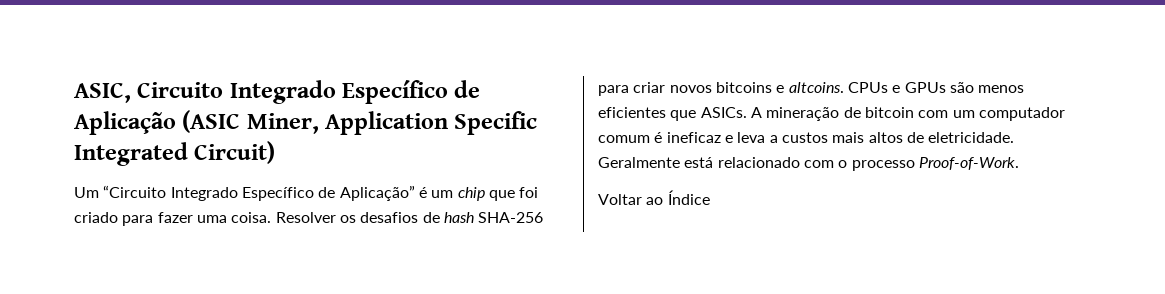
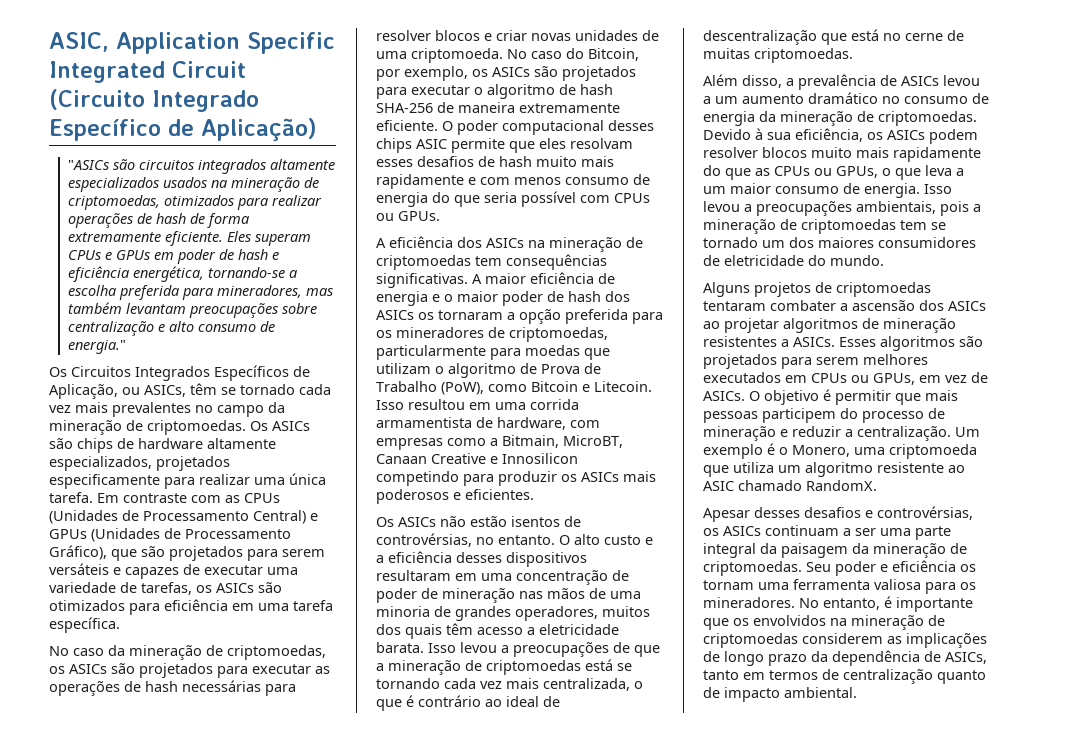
[137,80,481,104] [74,110,538,135] [74,141,276,166] [74,185,539,201] [74,212,544,226] [598,82,1025,96] [598,107,1065,121] [598,132,1015,143] [598,157,1019,171] [598,190,710,205] Circuito Integrado Específico de Aplicação (ASIC Miner, Application Specific Integrated Circuit) // Um “Circuito Integrado Específico de Aplicação” é um chip que foi criado para fazer uma coisa. Resolver os desafios de hash SHA-256 para criar novos bitcoins e altcoins. CPUs e GPUs são menos eficientes que ASICs. A mineração de bitcoin com um computador comum é ineficaz e leva a custos mais altos de eletricidade. Geralmente está relacionado com o processo Proof-of-Work. // Voltar ao Índice -> [116,32,335,54] [49,61,246,83] [49,89,259,112] [49,118,317,141] [68,159,336,174] [68,177,320,192] [68,195,323,210] [68,213,250,228] [68,231,312,246] [68,249,280,264] [68,266,298,282] [68,285,334,300] [68,302,318,318] [68,321,276,336] [68,340,127,354] [49,365,310,381] [49,383,331,399] [49,402,285,417] [49,420,310,435] [49,438,276,453] [49,456,230,471] [49,473,326,489] [49,492,280,503] [49,510,318,524] [49,528,291,542] [49,545,325,561] [49,563,298,579] [49,582,282,595] [49,599,333,615] [49,617,120,633] [49,645,326,660] [49,663,330,678] [49,680,296,696] [376,30,659,41] [376,48,639,63] [376,66,636,81] [376,84,613,99] [376,102,620,113] [376,120,654,135] [376,138,633,153] [376,156,614,167] [376,174,650,189] [376,191,650,207] [376,211,440,221] [376,236,643,252] [376,254,607,270] [376,272,615,288] [376,291,630,306] [376,309,663,324] [376,327,608,342] [376,345,610,360] [376,363,601,378] [376,381,652,395] [376,399,579,410] [376,417,600,430] [376,435,623,450] [376,453,578,464] [376,471,656,486] [376,489,534,504] [376,516,581,527] [376,533,653,547] [376,551,587,567] [376,570,629,585] [376,588,641,603] [376,606,650,621] [376,623,619,639] [376,642,660,657] [376,659,632,675] [376,678,643,691] [376,695,560,711] [703,29,964,45] [703,48,853,63] [703,74,980,90] [703,92,989,104] [703,111,977,126] [703,128,978,144] [703,147,981,162] [703,165,964,180] [703,183,952,198] [703,201,981,216] [703,219,946,234] [703,237,976,248] [703,255,884,266] [703,282,931,297] [703,300,986,311] [703,318,956,333] [703,336,983,351] [703,354,928,369] [703,372,988,385] [703,389,958,405] [703,408,945,423] [703,426,980,441] [703,443,977,459] [703,462,965,477] [703,480,877,491] [703,506,973,522] [703,525,951,540] [703,543,967,558] [703,560,976,576] [703,579,976,594] [703,596,973,612] [703,615,945,630] [703,633,987,648] [703,650,987,666] [703,669,986,684] [703,687,857,702] Application Specific Integrated Circuit (Circuito Integrado Específico de Aplicação) // "ASICs são circuitos integrados altamente especializados usados na mineração de criptomoedas, otimizados para realizar operações de hash de forma extremamente eficiente. Eles superam CPUs e GPUs em poder de hash e eficiência energética, tornando-se a escolha preferida para mineradores, mas também levantam preocupações sobre centralização e alto consumo de energia." // Os Circuitos Integrados Específicos de Aplicação, ou ASICs, têm se tornado cada vez mais prevalentes no campo da mineração de criptomoedas. Os ASICs são chips de hardware altamente especializados, projetados especificamente para realizar uma única tarefa. Em contraste com as CPUs (Unidades de Processamento Central) e GPUs (Unidades de Processamento Gráfico), que são projetados para serem versáteis e capazes de executar uma variedade de tarefas, os ASICs são otimizados para eficiência em uma tarefa específica. // No caso da mineração de criptomoedas, os ASICs são projetados para executar as operações de hash necessárias para resolver blocos e criar novas unidades de uma criptomoeda. No caso do Bitcoin, por exemplo, os ASICs são projetados para executar o algoritmo de hash SHA-256 de maneira extremamente eficiente. O poder computacional desses chips ASIC permite que eles resolvam esses desafios de hash muito mais rapidamente e com menos consumo de energia do que seria possível com CPUs ou GPUs. // A eficiência dos ASICs na mineração de criptomoedas tem consequências significativas. A maior eficiência de energia e o maior poder de hash dos ASICs os tornaram a opção preferida para os mineradores de criptomoedas, particularmente para moedas que utilizam o algoritmo de Prova de Trabalho (PoW), como Bitcoin e Litecoin. Isso resultou em uma corrida armamentista de hardware, com empresas como a Bitmain, MicroBT, Canaan Creative e Innosilicon competindo para produzir os ASICs mais poderosos e eficientes. // Os ASICs não estão isentos de controvérsias, no entanto. O alto custo e a eficiência desses dispositivos resultaram em uma concentração de poder de mineração nas mãos de uma minoria de grandes operadores, muitos dos quais têm acesso a eletricidade barata. Isso levou a preocupações de que a mineração de criptomoedas está se tornando cada vez mais centralizada, o que é contrário ao ideal de descentralização que está no cerne de muitas criptomoedas. // Além disso, a prevalência de ASICs levou a um aumento dramático no consumo de energia da mineração de criptomoedas. Devido à sua eficiência, os ASICs podem resolver blocos muito mais rapidamente do que as CPUs ou GPUs, o que leva a um maior consumo de energia. Isso levou a preocupações ambientais, pois a mineração de criptomoedas tem se tornado um dos maiores consumidores de eletricidade do mundo. // Alguns projetos de criptomoedas tentaram combater a ascensão dos ASICs ao projetar algoritmos de mineração resistentes a ASICs. Esses algoritmos são projetados para serem melhores executados em CPUs ou GPUs, em vez de ASICs. O objetivo é permitir que mais pessoas participem do processo de mineração e reduzir a centralização. Um exemplo é o Monero, uma criptomoeda que utiliza um algoritmo resistente ao ASIC chamado RandomX. // Apesar desses desafios e controvérsias, os ASICs continuam a ser uma parte integral da paisagem da mineração de criptomoedas. Seu poder e eficiência os tornam uma ferramenta valiosa para os mineradores. No entanto, é importante que os envolvidos na mineração de criptomoedas considerem as implicações de longo prazo da dependência de ASICs, tanto em termos de centralização quanto de impacto ambiental.

